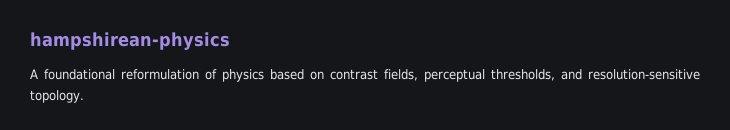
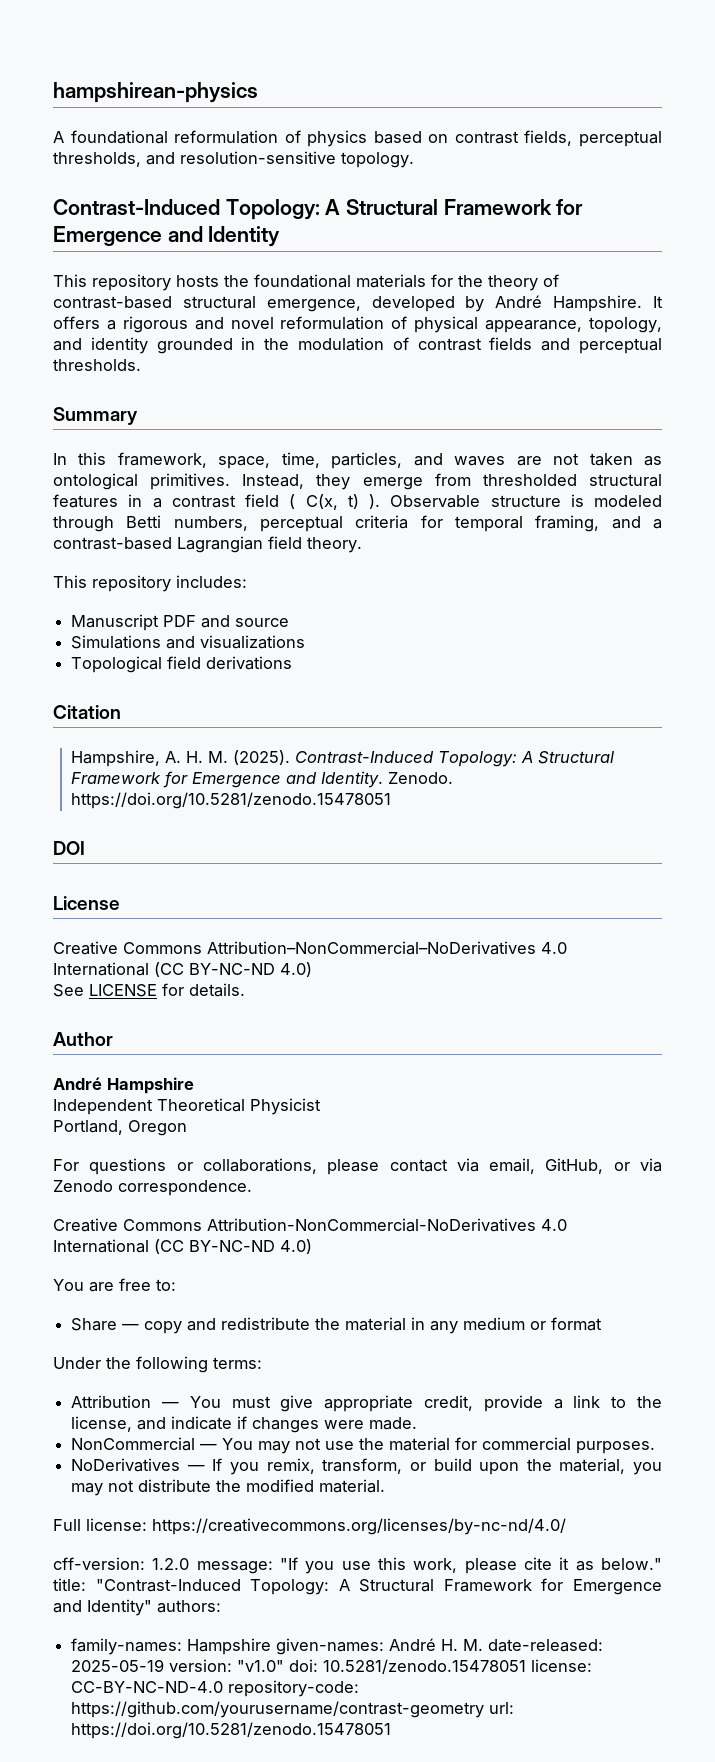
(84, 96) none -> [53,199,584,220] [53,226,281,247] [53,274,559,291] [53,295,663,312] [53,316,663,333] [53,337,662,354] [53,359,141,371] [53,407,138,425] [53,452,662,469] [53,473,662,490] [53,494,662,510] [53,515,662,532] [53,536,362,553] [53,575,247,592] [71,614,290,631] [71,635,306,649] [71,656,293,673] [53,705,121,719] [71,750,615,767] [71,771,454,788] [71,792,392,809] [53,841,85,855] [53,896,120,910] [53,941,567,955] [53,962,312,977] [53,983,245,997] [53,1032,113,1046] [53,1077,194,1094] [53,1098,321,1115] [53,1120,187,1136] [53,1158,662,1175] [53,1180,252,1196] [53,1218,567,1232] [53,1239,312,1254] [53,1278,176,1292] [71,1317,603,1334] [53,1356,262,1373] [71,1395,662,1412] [71,1416,418,1433] [71,1437,656,1454] [71,1458,662,1475] [71,1479,386,1496] [53,1518,566,1535] [53,1557,662,1574] [53,1578,662,1595] [53,1599,221,1616] [71,1638,604,1655] [71,1659,593,1674] [71,1680,360,1697] [71,1701,515,1718] [71,1722,392,1739] // Contrast-Induced Topology: A Structural Framework for Emergence and Identity // This repository hosts the foundational materials for the theory of contrast-based structural emergence, developed by André Hampshire. It offers a rigorous and novel reformulation of physical appearance, topology, and identity grounded in the modulation of contrast fields and perceptual thresholds. // Summary // In this framework, space, time, particles, and waves are not taken as ontological primitives. Instead, they emerge from thresholded structural features in a contrast field ( C(x, t) ). Observable structure is modeled through Betti numbers, perceptual criteria for temporal framing, and a contrast-based Lagrangian field theory. // This repository includes: // Manuscript PDF and source // Simulations and visualizations // Topological field derivations // Citation // Hampshire, A. H. M. (2025). Contrast-Induced Topology: A Structural Framework for Emergence and Identity. Zenodo. https://doi.org/10.5281/zenodo.15478051 // DOI // License // Creative Commons Attribution–NonCommercial–NoDerivatives 4.0 International (CC BY-NC-ND 4.0) // See LICENSE for details. // Author // André Hampshire // Independent Theoretical Physicist // Portland, Oregon // For questions or collaborations, please contact via email, GitHub, or via Zenodo correspondence. // Creative Commons Attribution-NonCommercial-NoDerivatives 4.0 International (CC BY-NC-ND 4.0) // You are free to: // Share — copy and redistribute the material in any medium or format // Under the following terms: // Attribution — You must give appropriate credit, provide a link to the license, and indicate if changes were made. // NonCommercial — You may not use the material for commercial purposes. // NoDerivatives — If you remix, transform, or build upon the material, you may not distribute the modified material. // Full license: https://creativecommons.org/licenses/by-nc-nd/4.0/ // cff-version: 1.2.0 message: "If you use this work, please cite it as below." title: "Contrast-Induced Topology: A Structural Framework for Emergence and Identity" authors: // family-names: Hampshire given-names: André H. M. date-released: 2025-05-19 version: "v1.0" doi: 10.5281/zenodo.15478051 license: CC-BY-NC-ND-4.0 repository-code: https://github.com/yourusername/contrast-geometry url: https://doi.org/10.5281/zenodo.15478051

